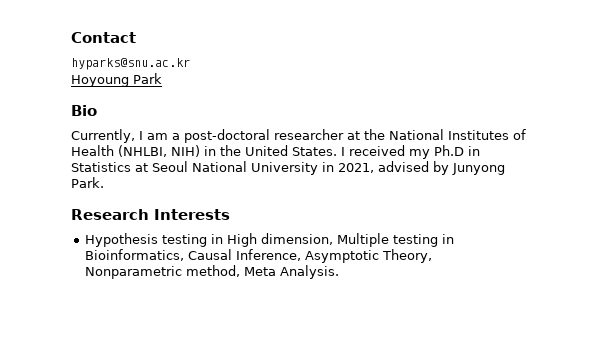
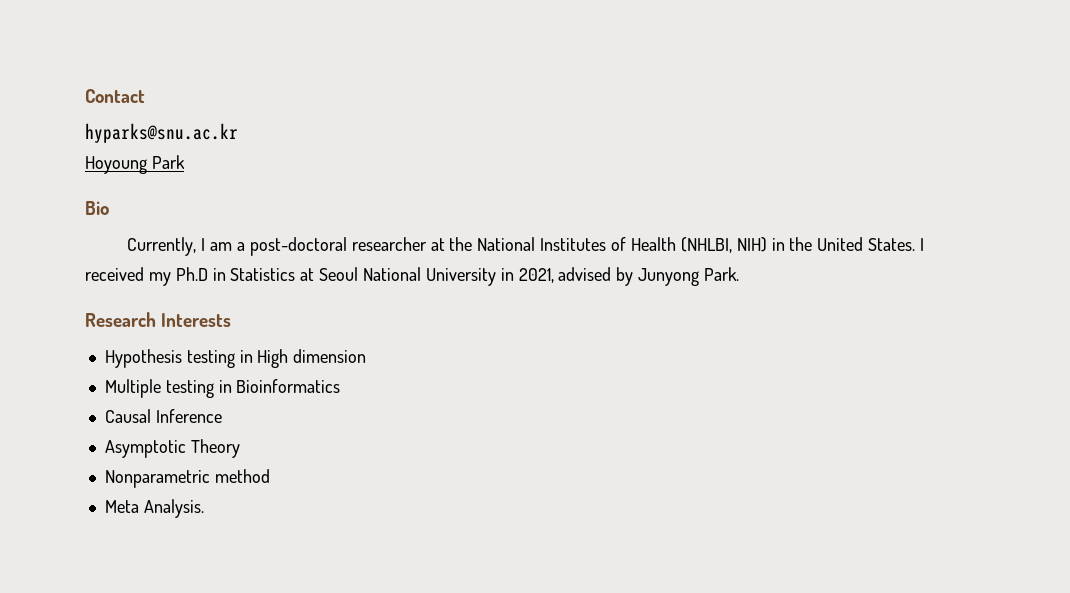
[261,233,334,245] dimension, -> [293,349,367,363] dimension //
[85,249,433,263] [85,265,241,279] Bioinformatics, Causal Inference, Asymptotic Theory, Nonparametric method, -> [236,379,341,393] [104,409,222,423] [104,439,240,458] [104,469,270,488] Bioinformatics // Causal Inference // Asymptotic Theory // Nonparametric method //

